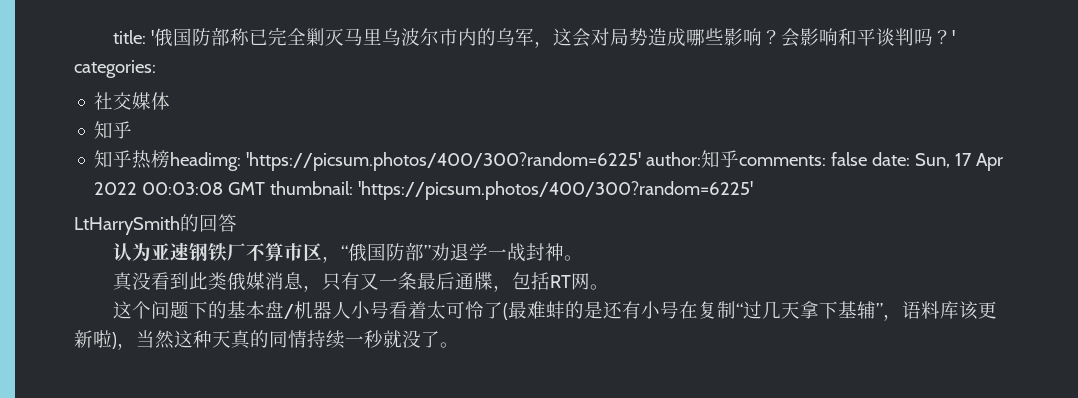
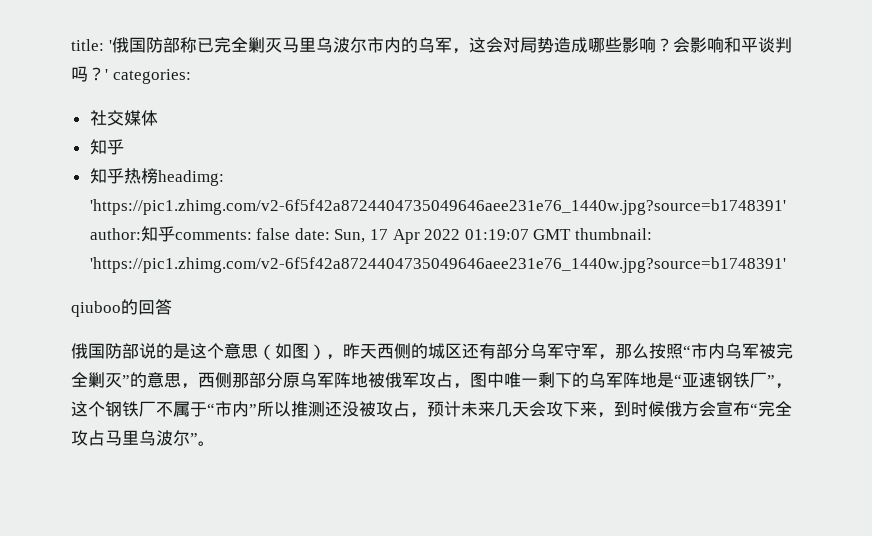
[246,152,642,171] 'https://picsum.photos/400/300?random=6225' -> [89,199,786,215] 'https://pic1.zhimg.com/v2-6f5f42a8724404735049646aee231e76_1440w.jpg?source=b1748391'
[142,182,224,195] 00:03:08 -> [464,229,529,240] 01:19:07
[358,181,754,200] [74,216,180,235] 'https://picsum.photos/400/300?random=6225' // LtHarrySmith -> [89,257,786,273] [71,301,121,317] 'https://pic1.zhimg.com/v2-6f5f42a8724404735049646aee231e76_1440w.jpg?source=b1748391' // qiuboo
[112,242,583,263] [112,272,609,292] [112,301,997,321] [74,330,440,350] 认为亚速钢铁厂不算市区，“俄国防部”劝退学一战封神。 // 真没看到此类俄媒消息，只有又一条最后通牒，包括RT网。 // 这个问题下的基本盘/机器人小号看着太可怜了(最难蚌的是还有小号在复制“过几天拿下基辅”，语料库该更新啦)，当然这种天真的同情持续一秒就没了 -> [71,343,793,360] [71,372,792,389] [71,401,792,418] [71,430,198,446] 俄国防部说的是这个意思（如图），昨天西侧的城区还有部分乌军守军，那么按照“市内乌军被完全剿灭”的意思，西侧那部分原乌军阵地被俄军攻占，图中唯一剩下的乌军阵地是“亚速钢铁厂”，这个钢铁厂不属于“市内”所以推测还没被攻占，预计未来几天会攻下来，到时候俄方会宣布“完全攻占马里乌波尔”

